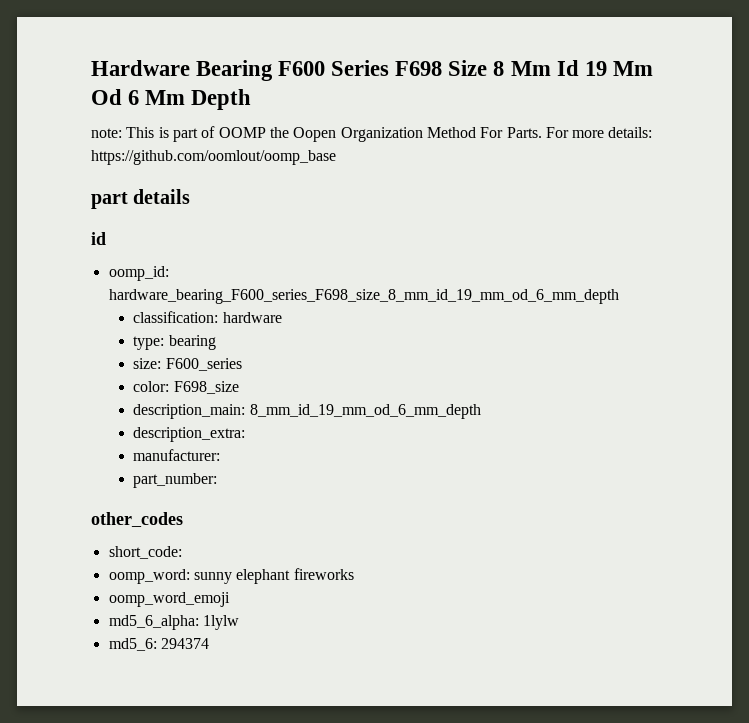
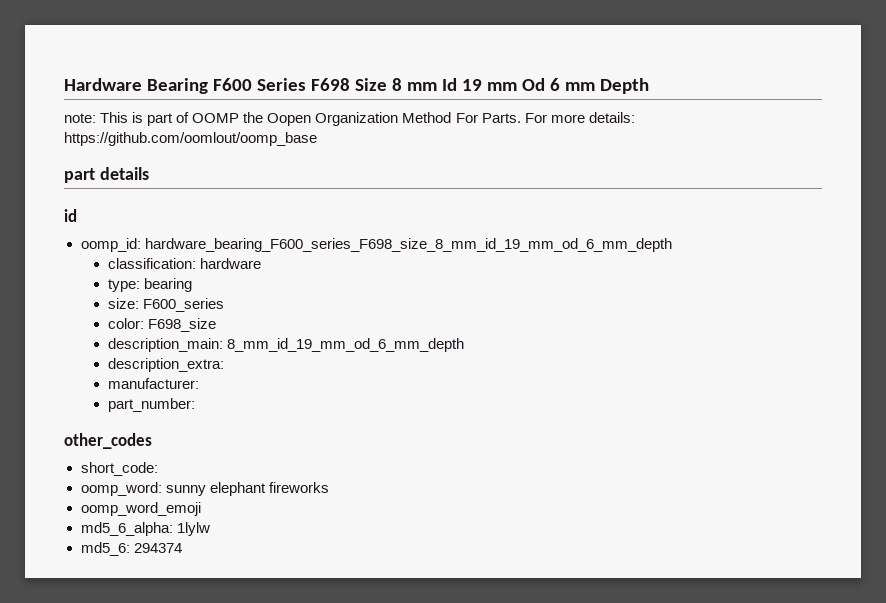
[510,61,551,76] Mm -> [406,82,437,91] mm
[612,61,653,76] Mm -> [486,82,517,91] mm
[145,90,186,105] Mm -> [564,82,595,91] mm

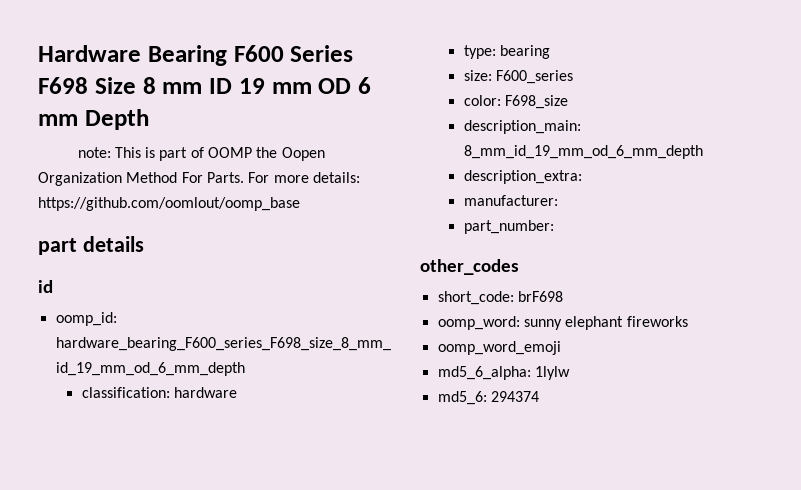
[441,78,457,91] Id -> [209,78,232,94] ID
[521,78,545,91] Od -> [318,78,352,94] OD
(158, 469) none -> [517,291,563,302] brF698

